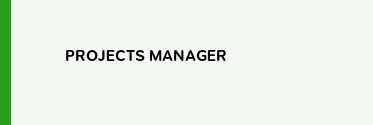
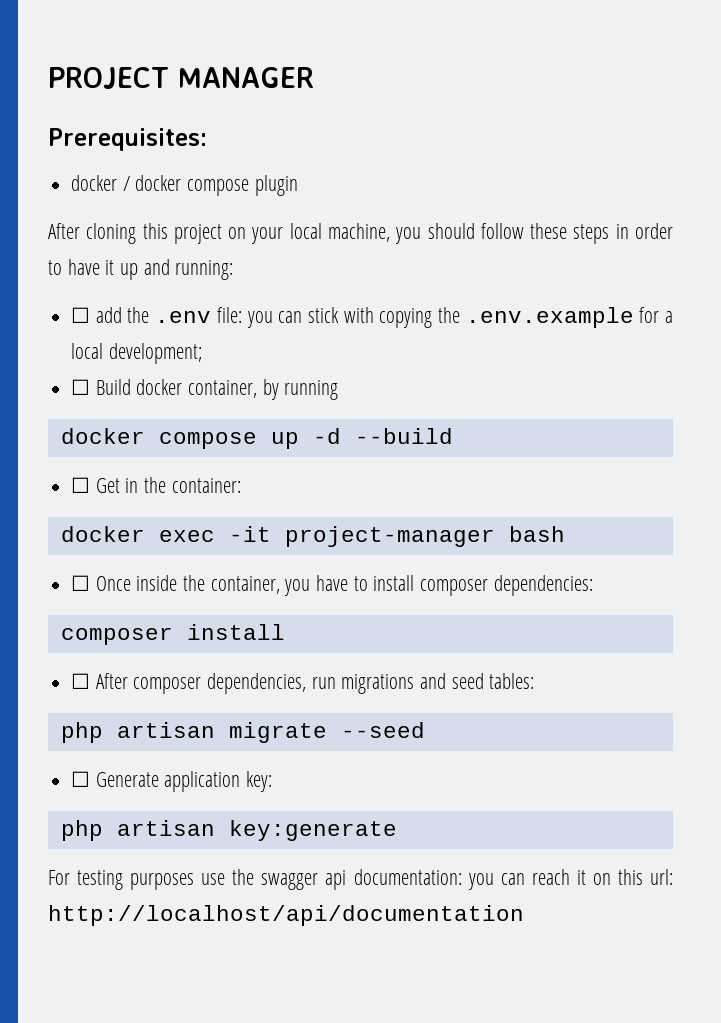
[65,49,145,62] PROJECTS -> [48,67,169,89] PROJECT
(228, 55) none -> [48,128,207,151] [71,175,298,196] [48,223,674,244] [48,259,234,280] [71,307,673,328] [71,343,202,364] [71,379,339,400] [60,428,453,449] [71,477,241,493] [60,526,565,547] [71,575,593,596] [60,624,285,645] [71,673,535,694] [60,722,425,743] [71,771,273,792] [60,820,397,841] [48,869,673,890] [48,905,524,926] // Prerequisites: // docker / docker compose plugin // After cloning this project on your local machine, you should follow these steps in order to have it up and running: // ☐ add the .env file: you can stick with copying the .env.example for a local development; // ☐ Build docker container, by running // docker compose up -d --build // ☐ Get in the container: // docker exec -it project-manager bash // ☐ Once inside the container, you have to install composer dependencies: // composer install // ☐ After composer dependencies, run migrations and seed tables: // php artisan migrate --seed // ☐ Generate application key: // php artisan key:generate // For testing purposes use the swagger api documentation: you can reach it on this url: http://localhost/api/documentation

